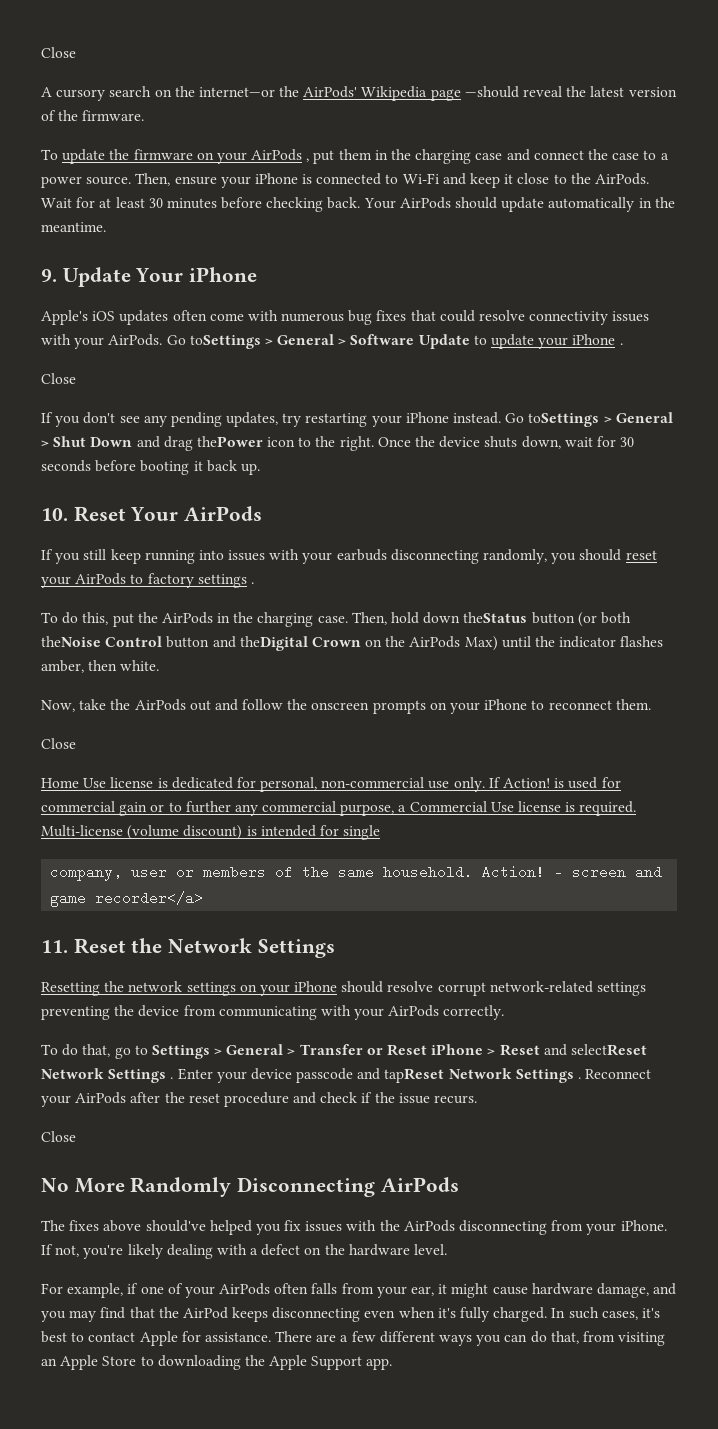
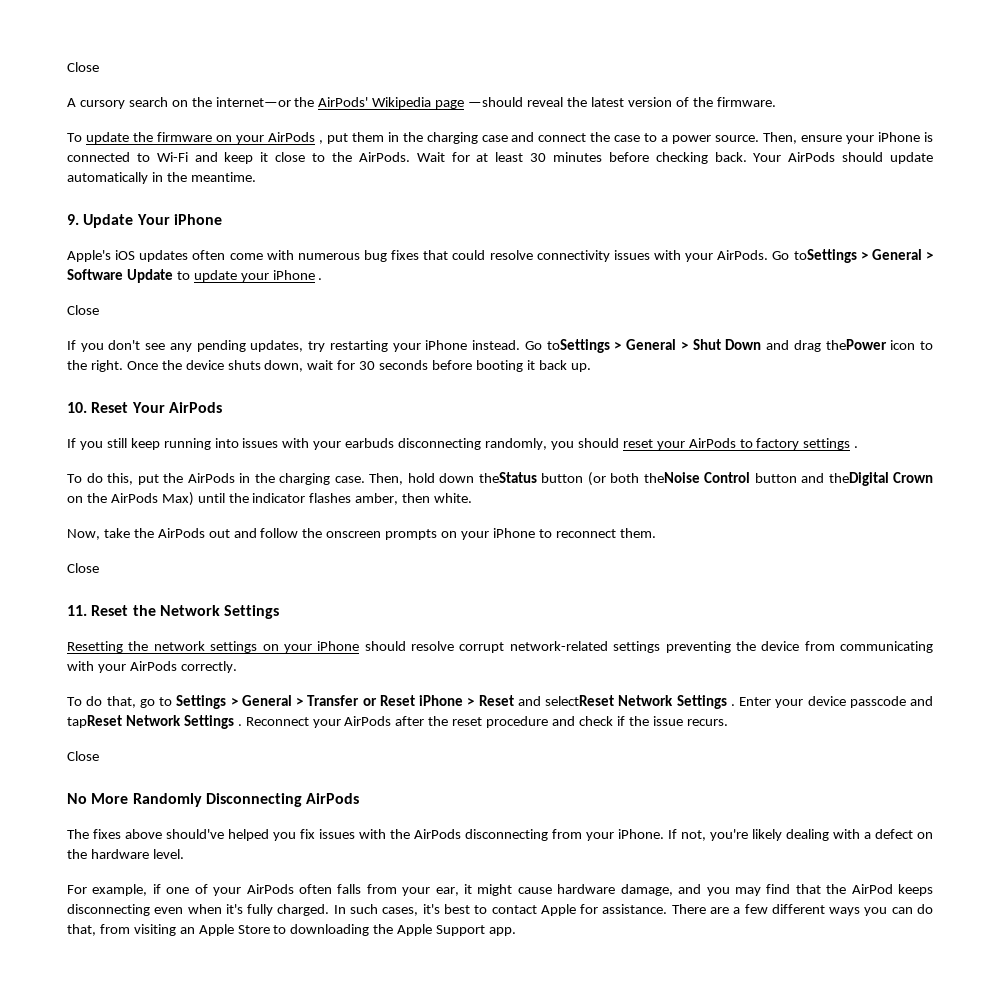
[41,777,621,792] [41,801,637,816] [41,825,381,840] [50,865,663,881] [50,891,204,907] // Home Use license is dedicated for personal, non-commercial use only. If Action! is used for commercial gain or to further any commercial purpose, a Commercial Use license is required. Multi-license (volume discount) is intended for single // company, user or members of the same household. Action! - screen and game recorder</a> -> (99, 568) none

